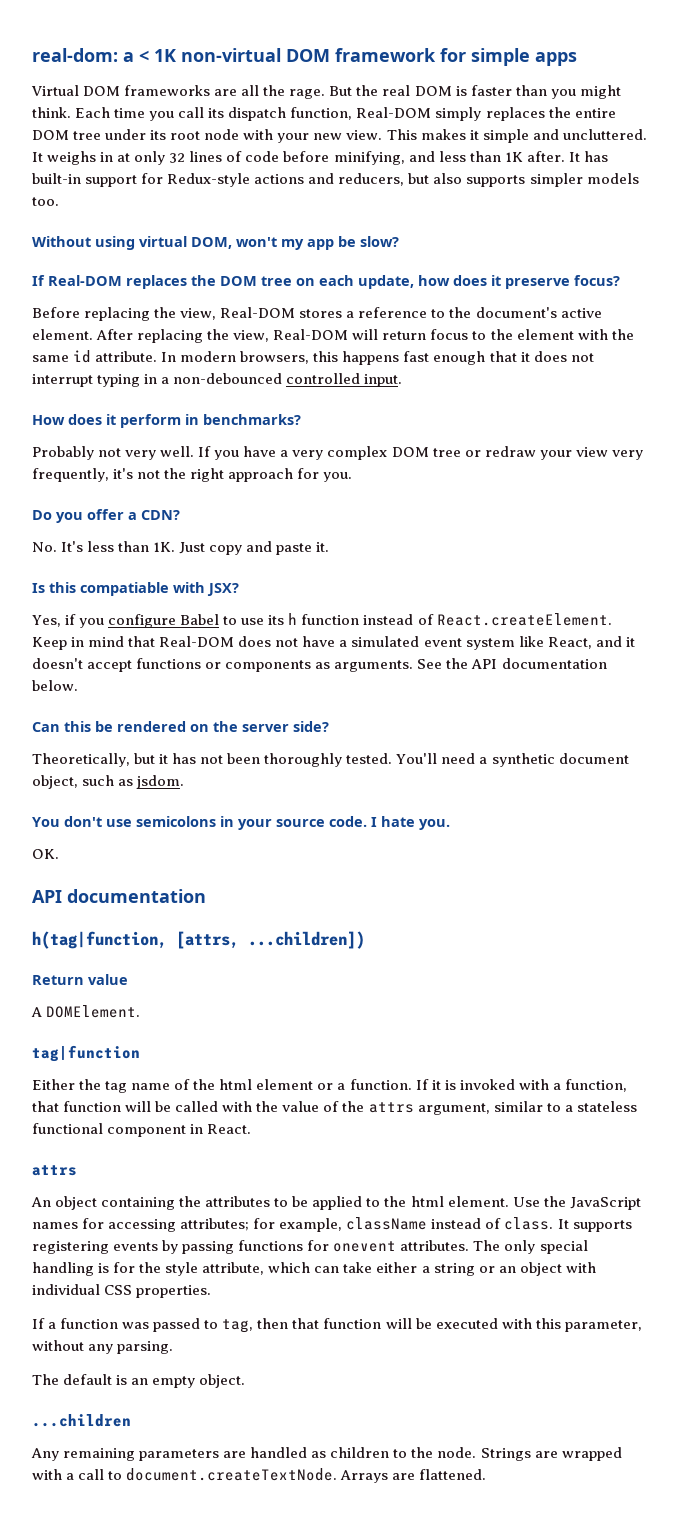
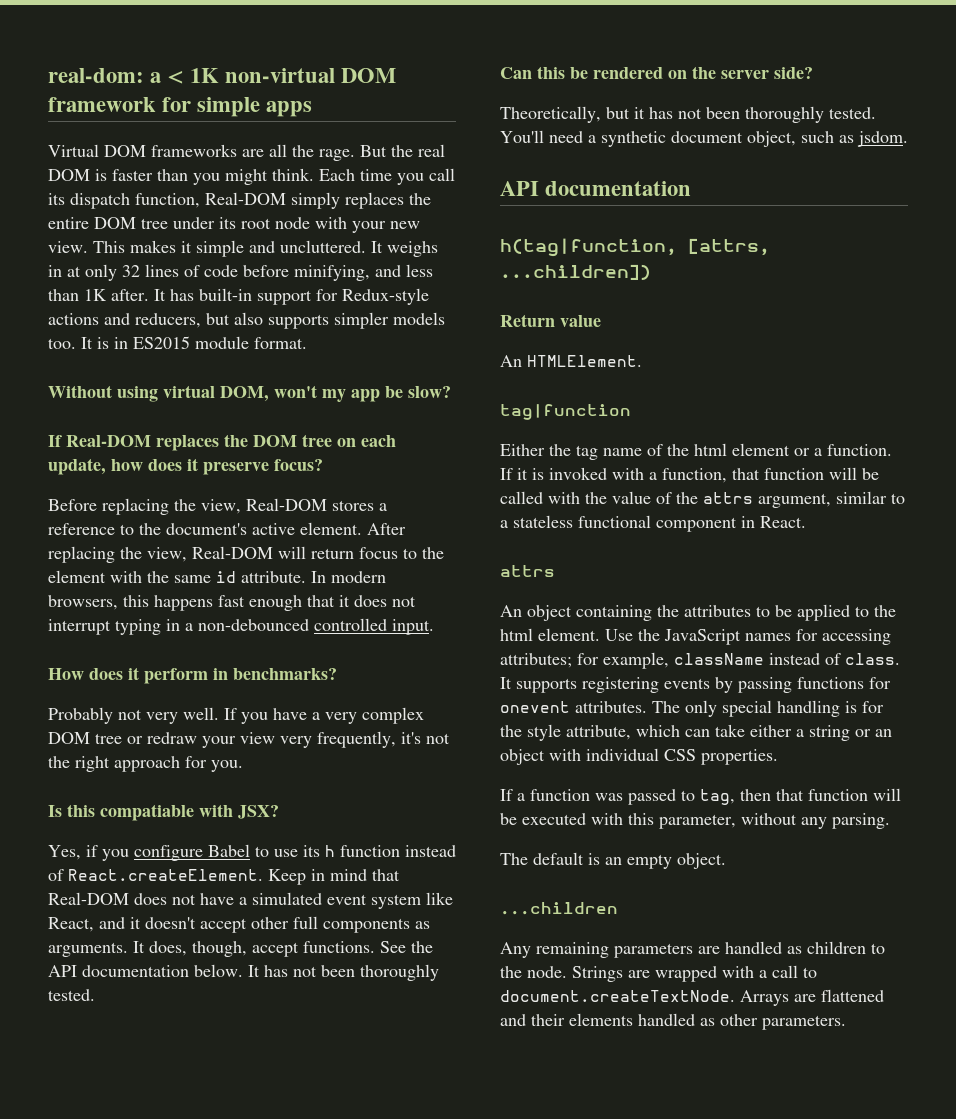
(59, 201) none -> [81,336,307,349] It is in ES2015 module format.
[32,509,180,523] [32,541,330,555] // Do you offer a CDN? // No. It's less than 1K. Just copy and paste it. -> (243, 766) none
[136,658,222,669] functions or -> [251,916,318,929] other full
(414, 666) none -> [133,941,375,957] It does, though, accept functions.
(78, 685) none -> [248,964,439,981] [48,989,95,1001] It has not been thoroughly tested.
[32,816,450,830] [32,849,59,859] // You don't use semicolons in your source code. I hate you. // OK. -> (908, 139) none
[31,1005,141,1018] A DOMElement. -> [500,355,642,367] An HTMLElement.
[419,1469,487,1480] flattened. -> [821,989,884,1002] [500,1013,846,1030] flattened and their elements handled as other parameters.

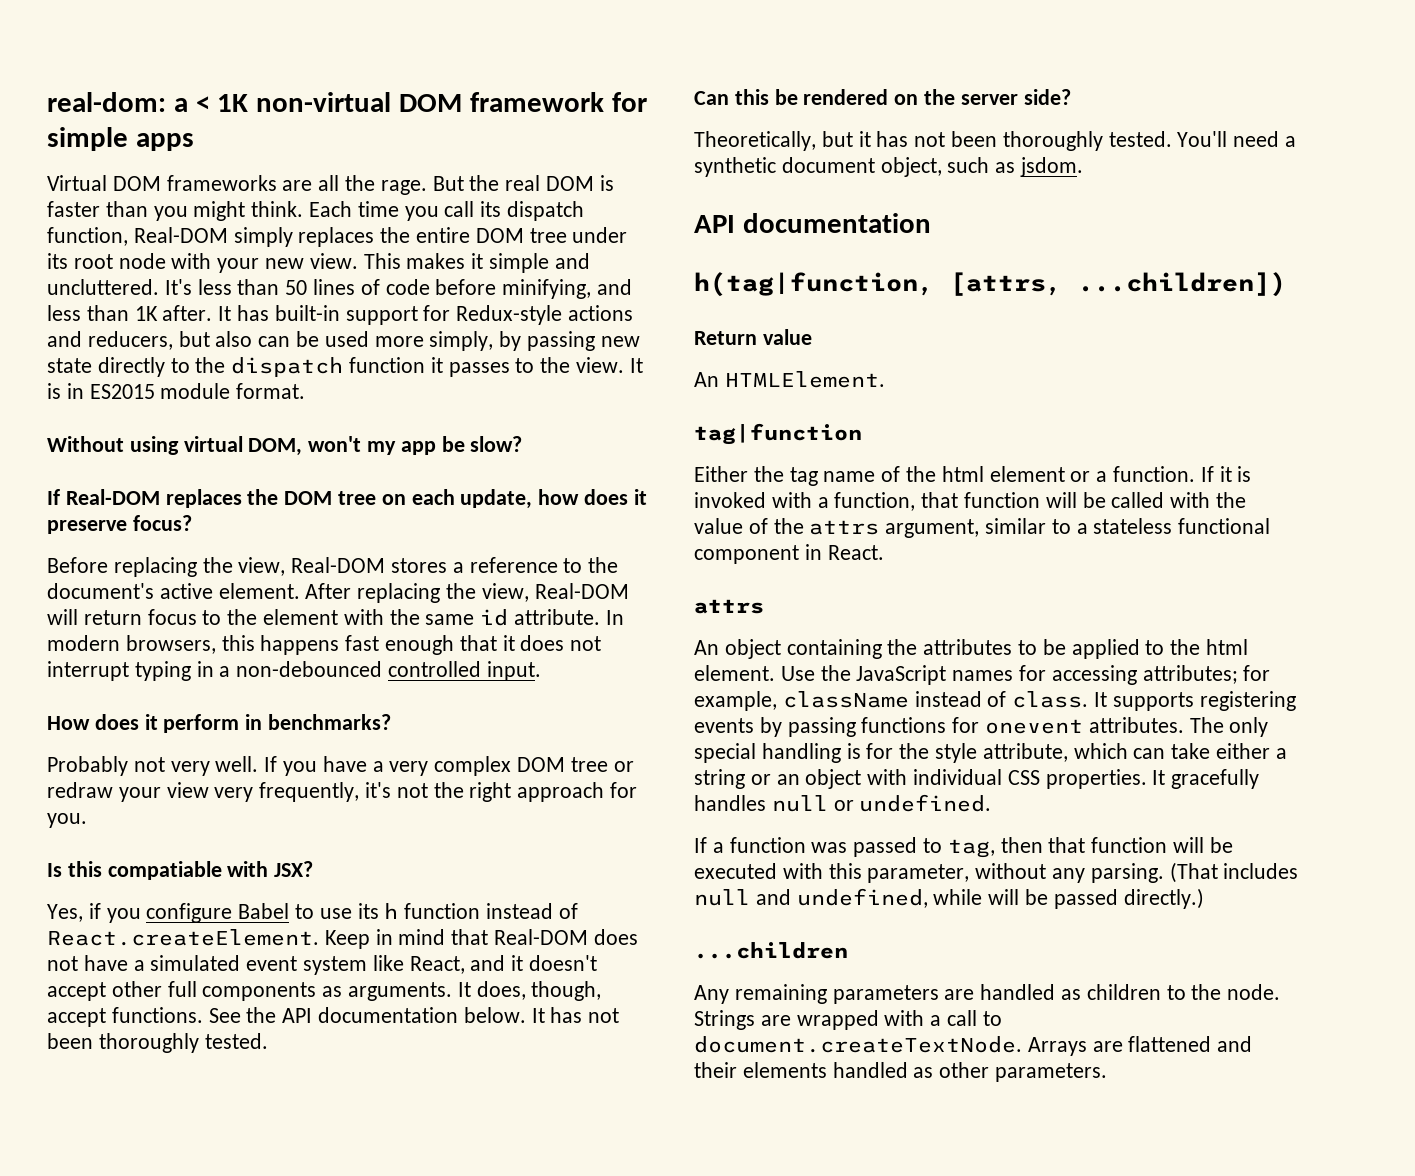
[371,241,438,257] [48,264,140,281] It weighs in at only 32 -> [164,279,308,295] It's less than 50
[268,312,445,329] [48,338,76,349] supports simpler models too. -> [258,331,640,351] [47,357,625,377] can be used more simply, by passing new state directly to the dispatch function it passes to the view.
(778, 757) none -> [1152,769,1260,789] [694,794,992,812] It gracefully handles null or undefined.
[500,852,726,869] // The default is an empty object. -> [1169,862,1299,883] [694,888,1204,909] (That includes null and undefined, while will be passed directly.)

